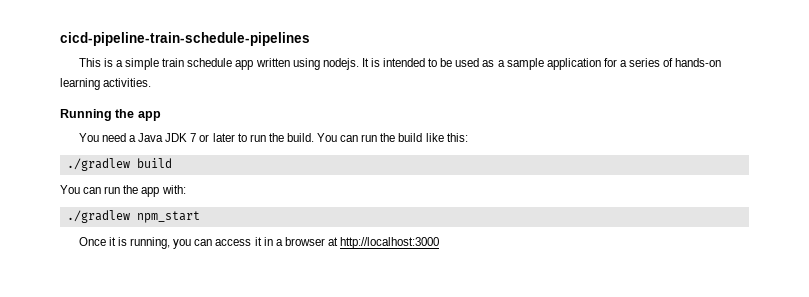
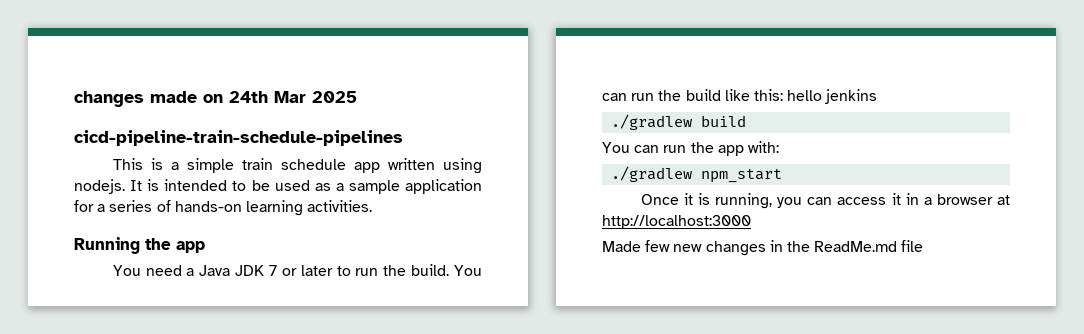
(60, 39) none -> [74,91,357,107] changes made on 24th Mar 2025 //
(468, 137) none -> [787,89,878,104] hello jenkins
(440, 243) none -> [602,240,924,256] // Made few new changes in the ReadMe.md file

